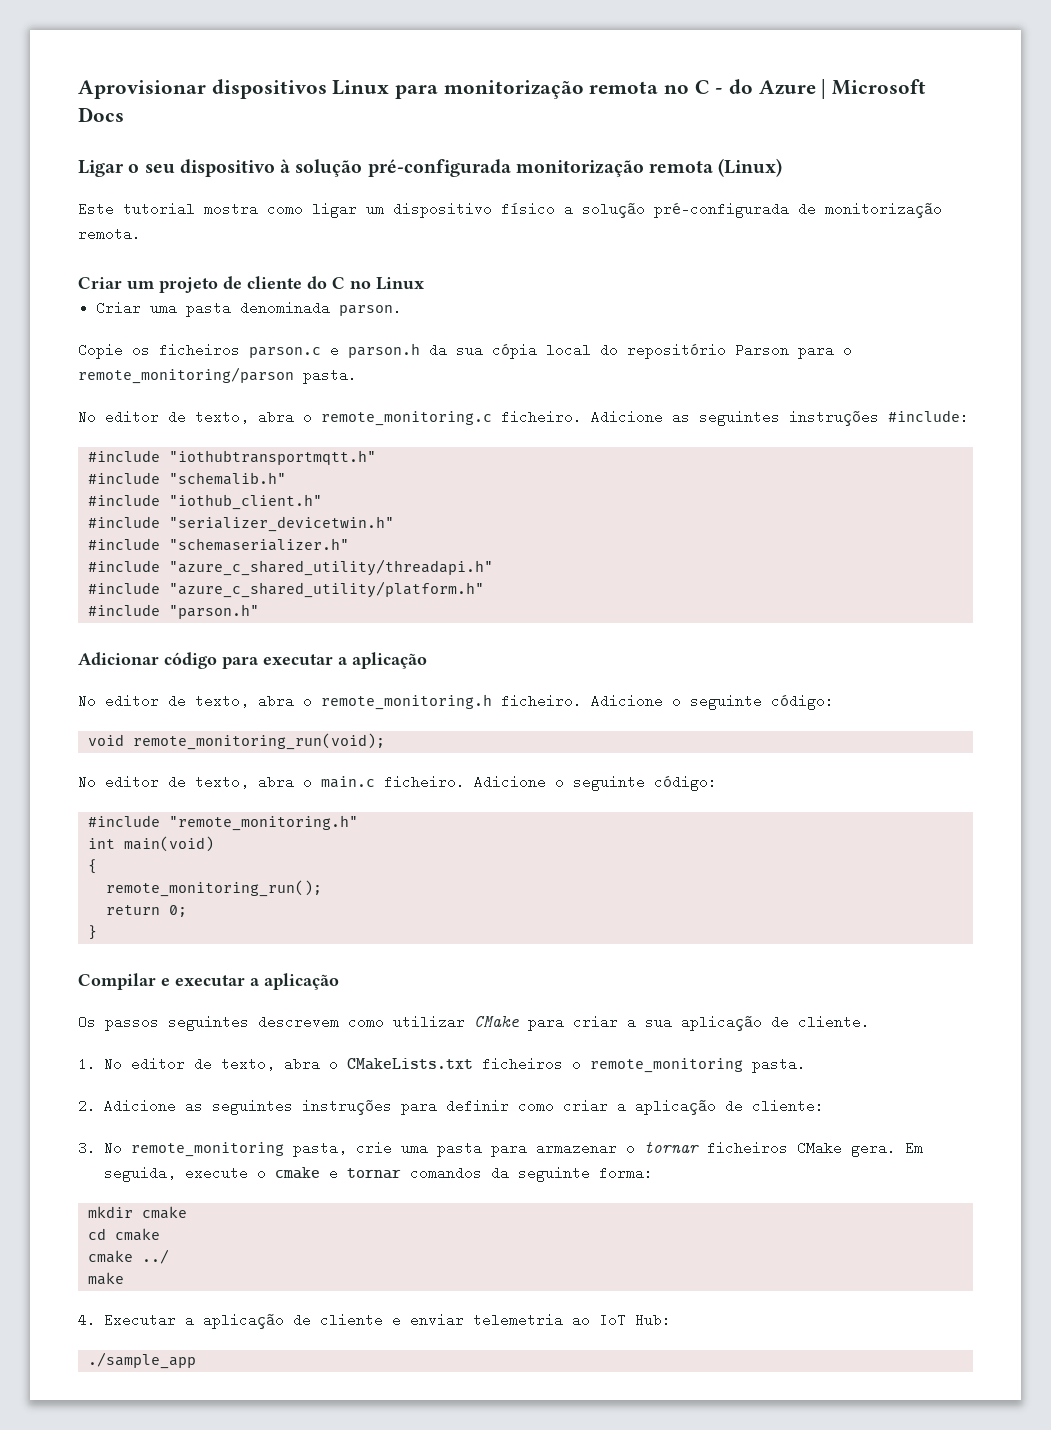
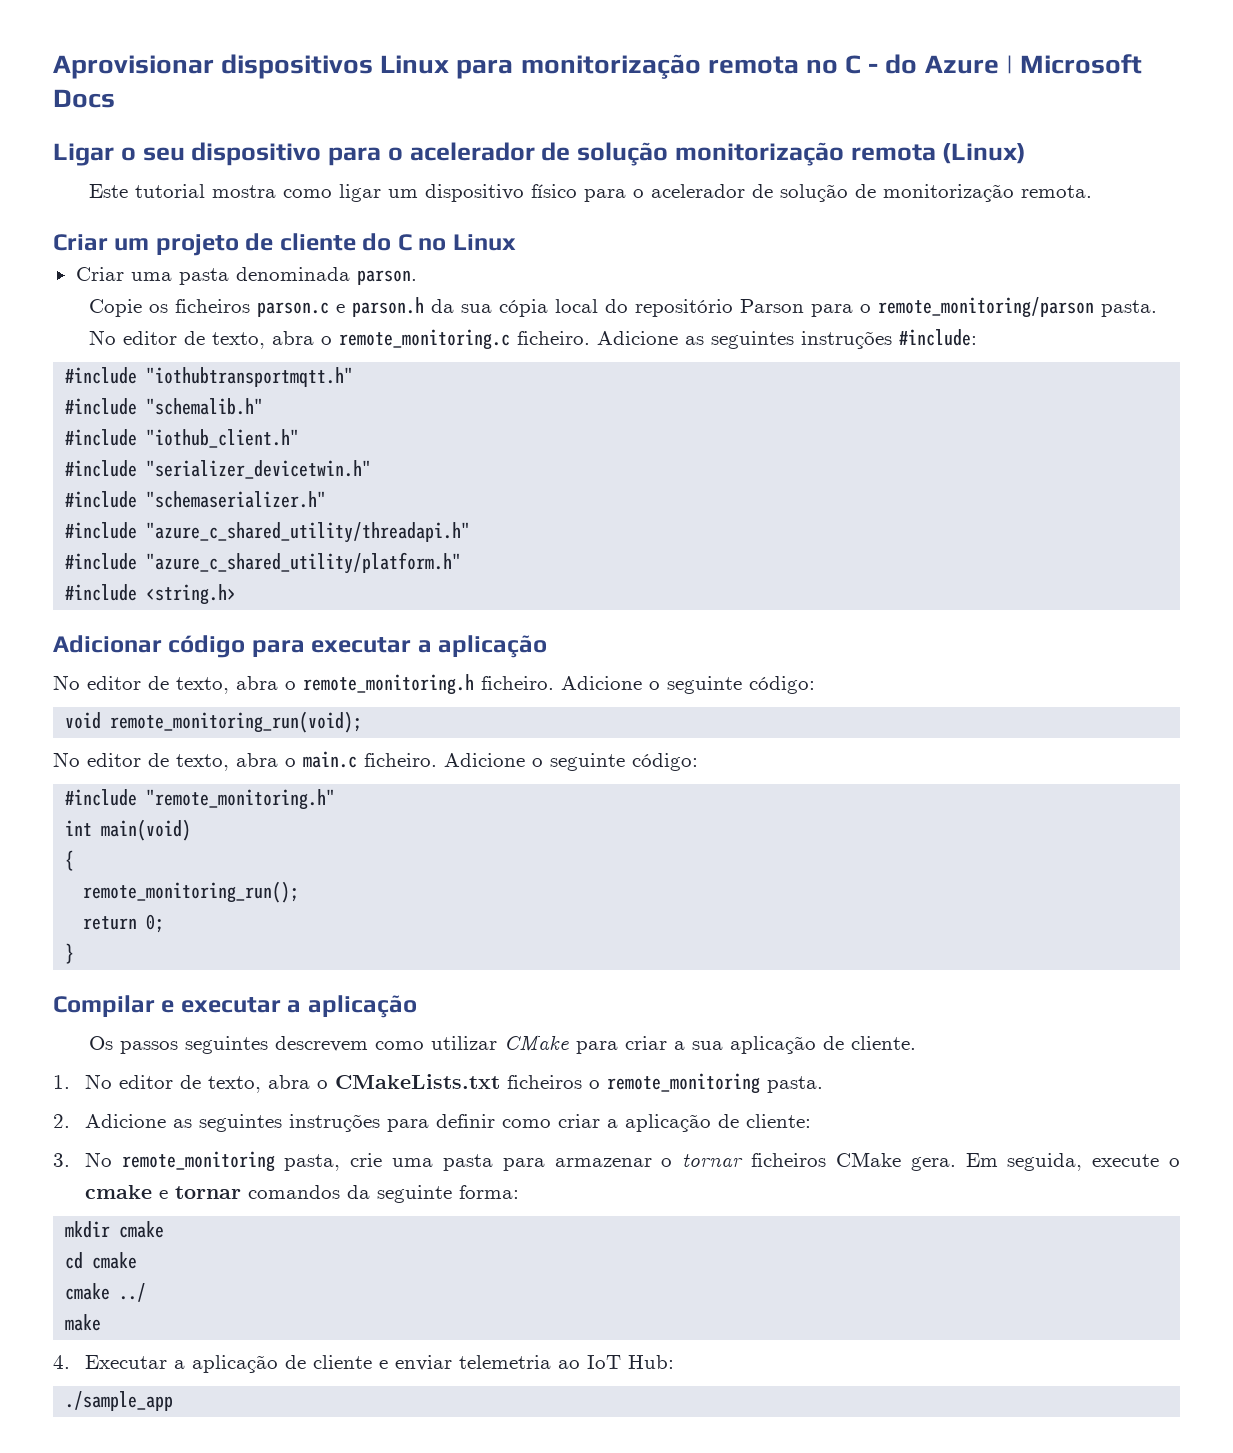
[280,159,511,177] à solução pré-configurada -> [328,142,668,166] para o acelerador de solução
[564,202,789,218] a solução pré-configurada -> [583,184,848,202] para o acelerador de solução
[168,604,259,619] "parson.h" -> [146,584,237,605] <string.h>

